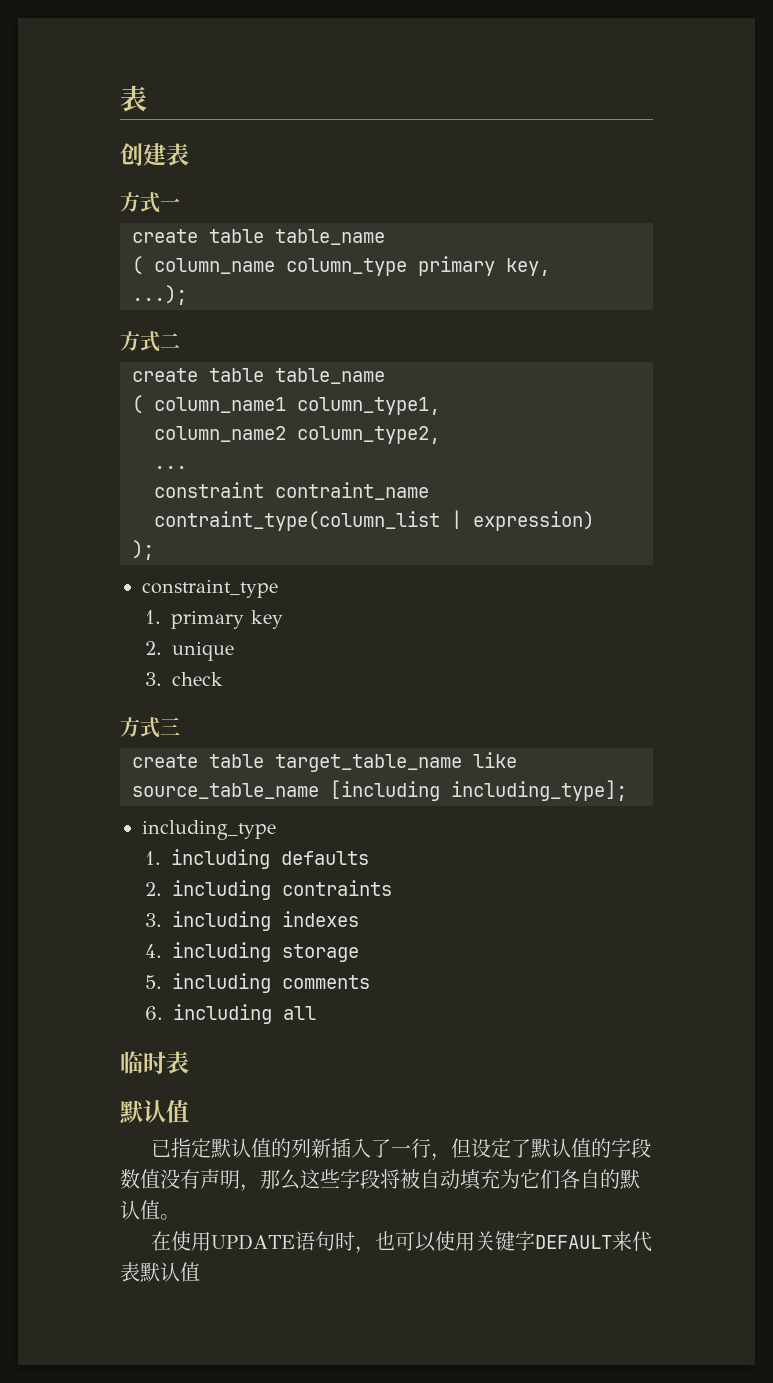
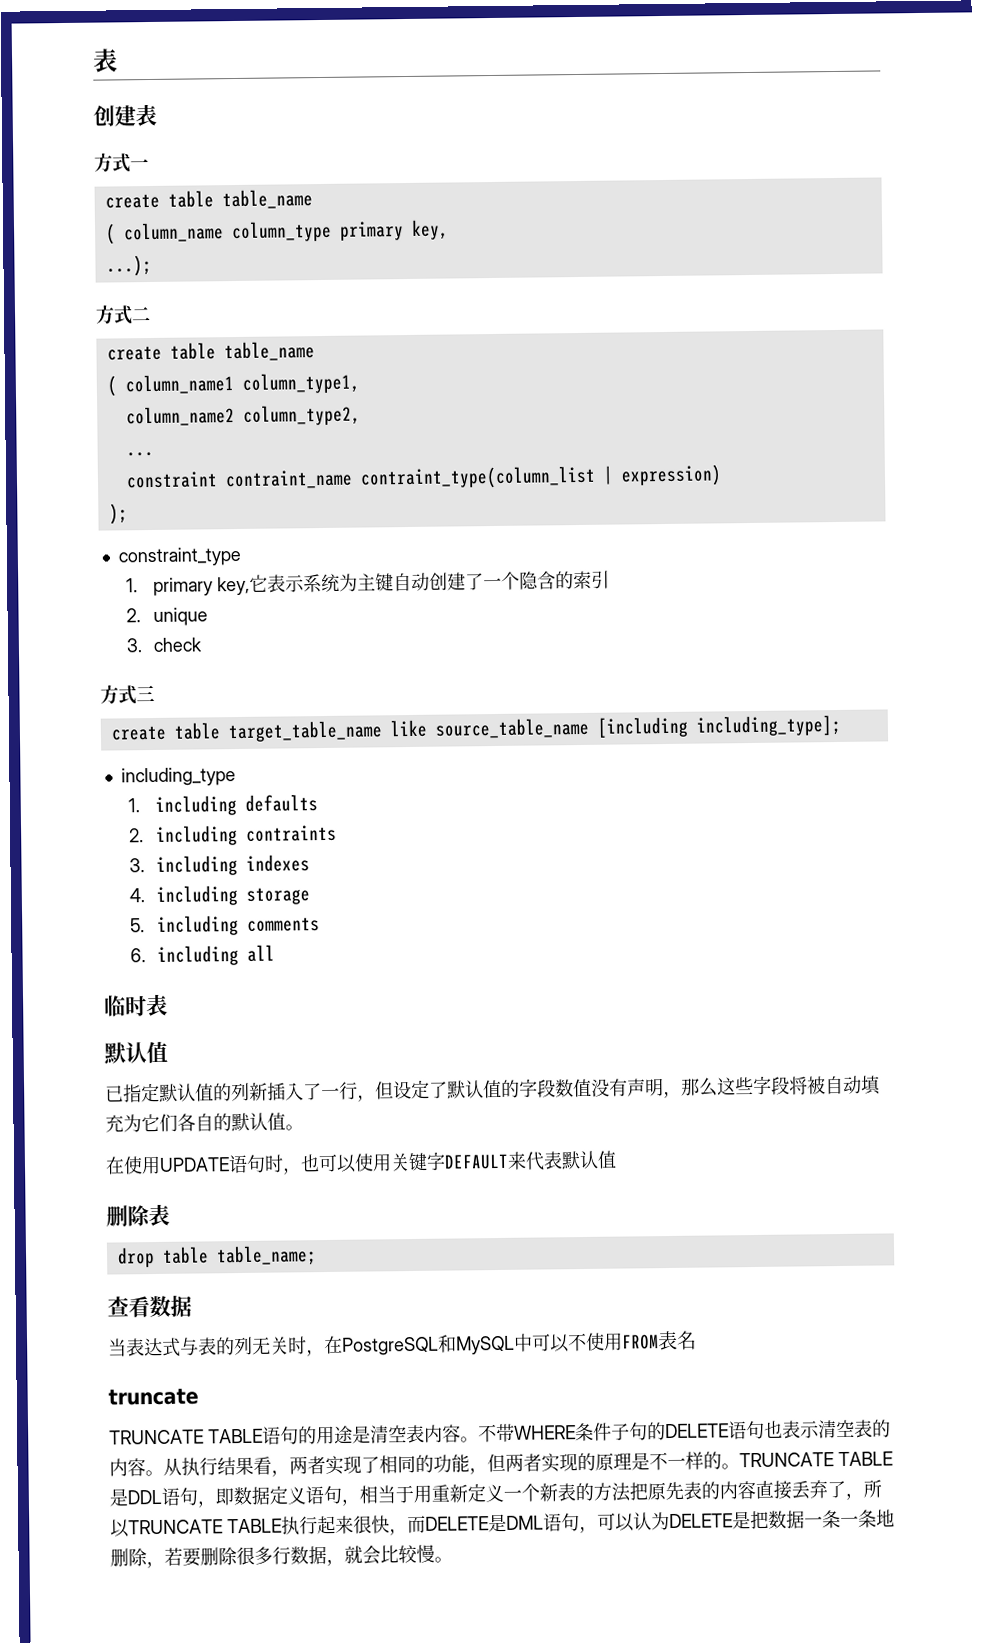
[250,610,283,629] key -> [216,570,610,596] key,它表示系统为主键自动创建了一个隐含的索引
(200, 1272) none -> [106,1203,170,1227] [116,1245,317,1268] [107,1295,192,1318] [108,1330,697,1357] [108,1388,199,1406] [109,1419,891,1445] [109,1451,893,1477] [109,1479,882,1508] [110,1509,895,1538] [110,1544,453,1569] // 删除表 // drop table table_name; // 查看数据 // 当表达式与表的列无关时，在PostgreSQL和MySQL中可以不使用FROM表名 // truncate // TRUNCATE TABLE语句的用途是清空表内容。不带WHERE条件子句的DELETE语句也表示清空表的内容。从执行结果看，两者实现了相同的功能，但两者实现的原理是不一样的。TRUNCATE TABLE是DDL语句，即数据定义语句，相当于用重新定义一个新表的方法把原先表的内容直接丢弃了，所以TRUNCATE TABLE执行起来很快，而DELETE是DML语句，可以认为DELETE是把数据一条一条地删除，若要删除很多行数据，就会比较慢。

